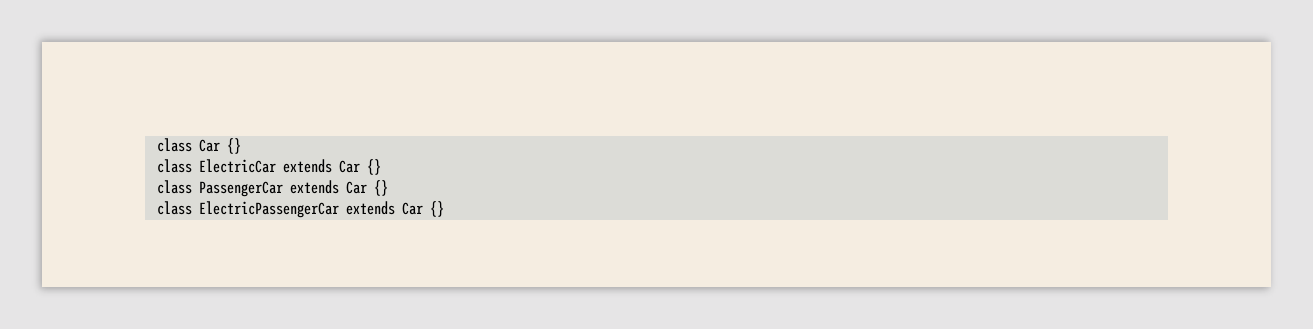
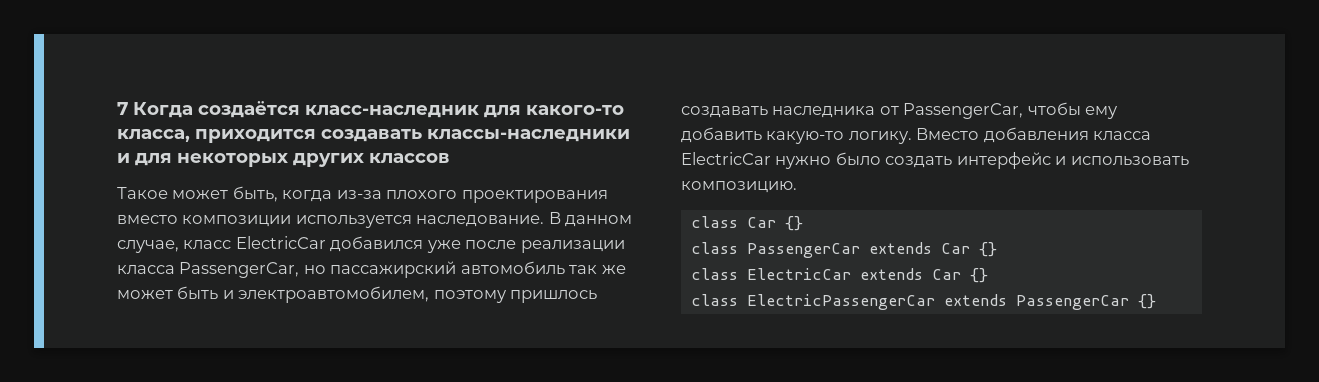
[156,138,192,152] class -> [117,101,624,118] [117,129,630,143] [117,153,450,167] [117,186,608,203] [117,212,633,228] [117,236,625,253] [117,261,626,278] [117,286,598,303] [681,102,1119,119] [681,127,1152,144] [681,152,1189,169] [681,181,797,193] [690,216,803,231] [690,242,932,258] 7 Когда создаётся класс-наследник для какого-то класса, приходится создавать классы-наследники и для некоторых других классов // Такое может быть, когда из-за плохого проектирования вместо композиции используется наследование. В данном случае, класс ElectricCar добавился уже после реализации класса PassengerCar, но пассажирский автомобиль так же может быть и электроавтомобилем, поэтому пришлось создавать наследника от PassengerCar, чтобы ему добавить какую-то логику. Вместо добавления класса ElectricCar нужно было создать интерфейс и использовать композицию. // class Car {} // class PassengerCar extends
[156,180,388,197] // class PassengerCar extends Car {} -> (988, 275) none
[401,202,423,215] Car -> [1015,295,1129,310] PassengerCar

